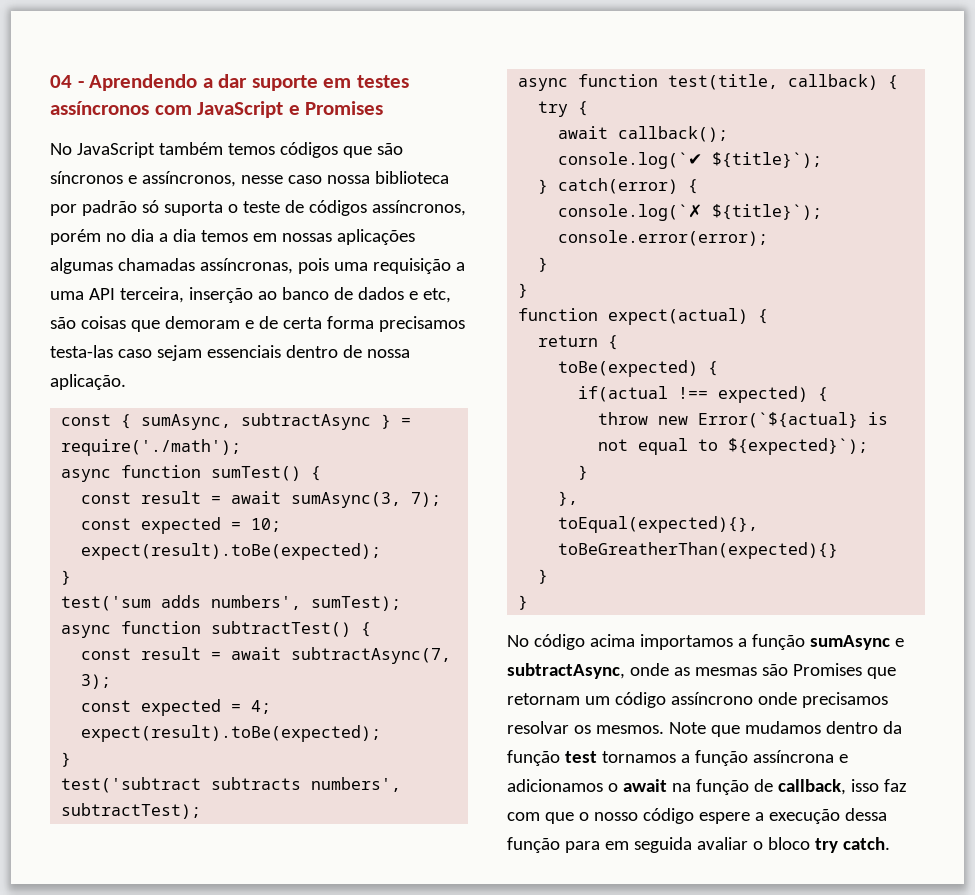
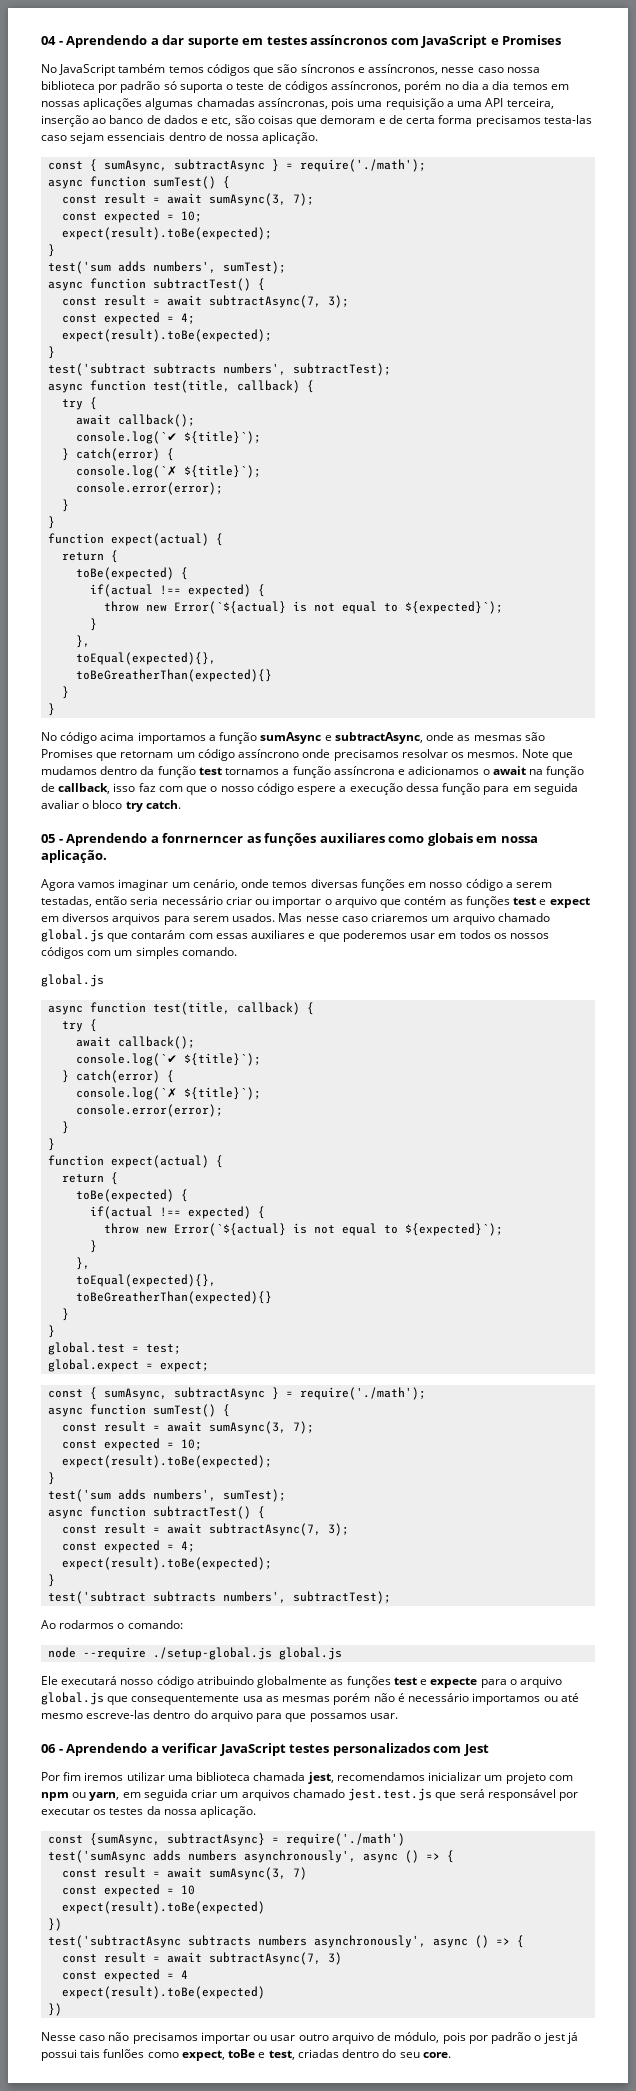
(890, 843) none -> [41,833,538,846] [41,850,107,863] [41,879,553,891] [41,896,590,908] [41,913,550,925] [41,929,550,942] [41,947,237,959] [41,974,104,987] [48,1002,315,1015] [62,1019,98,1032] [76,1036,196,1049] [76,1053,262,1066] [62,1070,175,1083] [76,1087,262,1100] [76,1104,224,1117] [62,1121,70,1134] [48,1138,56,1151] [48,1155,224,1168] [62,1172,119,1185] [76,1189,189,1202] [90,1206,266,1219] [104,1223,504,1236] [90,1240,98,1253] [76,1257,91,1270] [76,1274,217,1287] [76,1291,273,1304] [62,1308,70,1321] [48,1325,56,1338] [48,1342,182,1355] [48,1359,210,1372] [48,1387,427,1400] [48,1404,231,1417] [62,1421,315,1434] [62,1438,203,1451] [62,1455,273,1468] [48,1472,56,1485] [48,1489,287,1502] [48,1506,266,1519] [62,1523,350,1536] [62,1540,196,1553] [62,1557,273,1570] [48,1574,56,1587] [48,1591,392,1604] [41,1620,183,1629] [48,1647,343,1660] [41,1676,563,1688] [41,1692,579,1705] [41,1710,398,1722] [41,1743,489,1756] [41,1772,573,1784] [41,1788,579,1801] [41,1806,257,1818] [48,1833,406,1846] [48,1850,455,1863] [62,1867,308,1880] [62,1884,196,1897] [62,1901,266,1914] [48,1918,63,1931] [48,1935,525,1948] [62,1952,343,1965] [62,1969,189,1982] [62,1986,266,1999] [48,2003,63,2016] [41,2032,578,2044] [41,2049,451,2061] // 05 - Aprendendo a fonrnerncer as funções auxiliares como globais em nossa aplicação. // Agora vamos imaginar um cenário, onde temos diversas funções em nosso código a serem testadas, então seria necessário criar ou importar o arquivo que contém as funções test e expect em diversos arquivos para serem usados. Mas nesse caso criaremos um arquivo chamado global.js que contarám com essas auxiliares e que poderemos usar em todos os nossos códigos com um simples comando. // global.js // async function test(title, callback) { // try { // await callback(); // console.log(`✔ ${title}`); // } catch(error) { // console.log(`✗ ${title}`); // console.error(error); // } // } // function expect(actual) { // return { // toBe(expected) { // if(actual !== expected) { // throw new Error(`${actual} is not equal to ${expected}`); // } // }, // toEqual(expected){}, // toBeGreatherThan(expected){} // } // } // global.test = test; // global.expect = expect; // const { sumAsync, subtractAsync } = require('./math'); // async function sumTest() { // const result = await sumAsync(3, 7); // const expected = 10; // expect(result).toBe(expected); // } // test('sum adds numbers', sumTest); // async function subtractTest() { // const result = await subtractAsync(7, 3); // const expected = 4; // expect(result).toBe(expected); // } // test('subtract subtracts numbers', subtractTest); // Ao rodarmos o comando: // node --require ./setup-global.js global.js // Ele executará nosso código atribuindo globalmente as funções test e expecte para o arquivo global.js que consequentemente usa as mesmas porém não é necessário importamos ou até mesmo escreve-las dentro do arquivo para que possamos usar. // 06 - Aprendendo a verificar JavaScript testes personalizados com Jest // Por fim iremos utilizar uma biblioteca chamada jest, recomendamos inicializar um projeto com npm ou yarn, em seguida criar um arquivos chamado jest.test.js que será responsável por executar os testes da nossa aplicação. // const {sumAsync, subtractAsync} = require('./math') // test('sumAsync adds numbers asynchronously', async () => { // const result = await sumAsync(3, 7) // const expected = 10 // expect(result).toBe(expected) // }) // test('subtractAsync subtracts numbers asynchronously', async () => { // const result = await subtractAsync(7, 3) // const expected = 4 // expect(result).toBe(expected) // }) // Nesse caso não precisamos importar ou usar outro arquivo de módulo, pois por padrão o jest já possui tais funlões como expect, toBe e test, criadas dentro do seu core.

